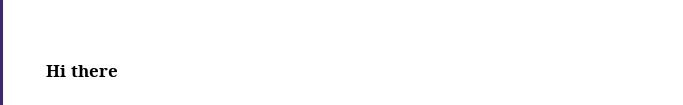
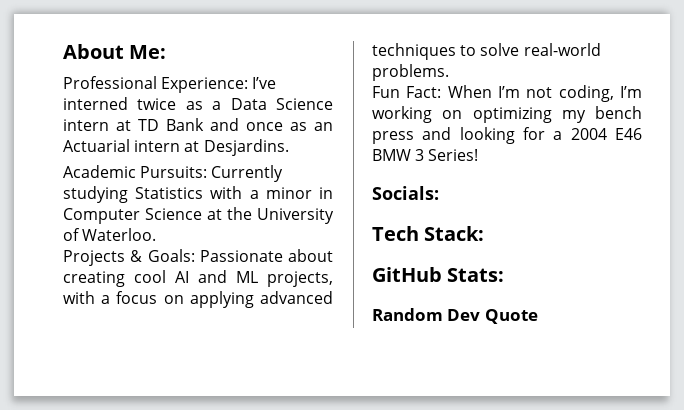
[46,65,118,77] Hi there -> [63,44,167,59] [63,76,277,93] [63,97,333,110] [63,118,333,131] [63,139,289,156] [63,165,284,182] [63,186,333,203] [63,207,334,224] [63,228,157,241] [63,249,333,266] [63,270,333,287] [63,291,333,308] [372,43,601,60] [372,64,449,81] [372,85,642,102] [372,106,642,123] [372,127,642,144] [372,149,479,161] [372,186,439,200] [372,226,485,241] [372,267,505,282] [372,308,538,324] About Me: // Professional Experience: I’ve interned twice as a Data Science intern at TD Bank and once as an Actuarial intern at Desjardins. // Academic Pursuits: Currently studying Statistics with a minor in Computer Science at the University of Waterloo. // Projects & Goals: Passionate about creating cool AI and ML projects, with a focus on applying advanced techniques to solve real-world problems. // Fun Fact: When I’m not coding, I’m working on optimizing my bench press and looking for a 2004 E46 BMW 3 Series! // Socials: // Tech Stack: // GitHub Stats: // Random Dev Quote

